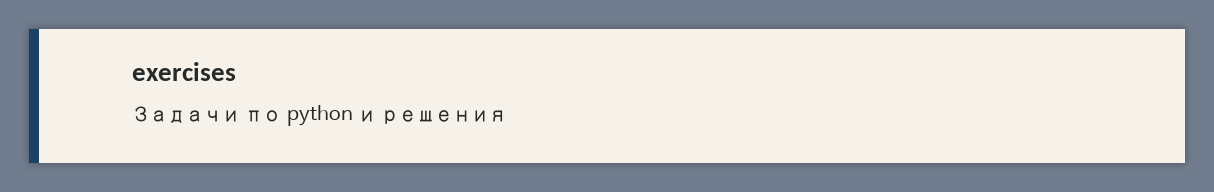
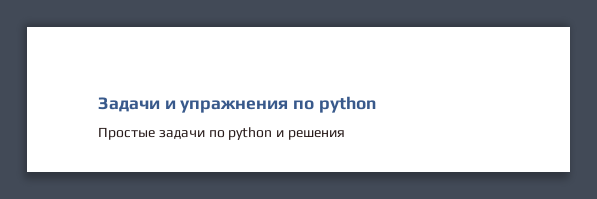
[132,62,236,81] [132,106,240,124] exercises // Задачи -> [98,96,376,113] [98,127,205,140] Задачи и упражнения по python // Простые задачи

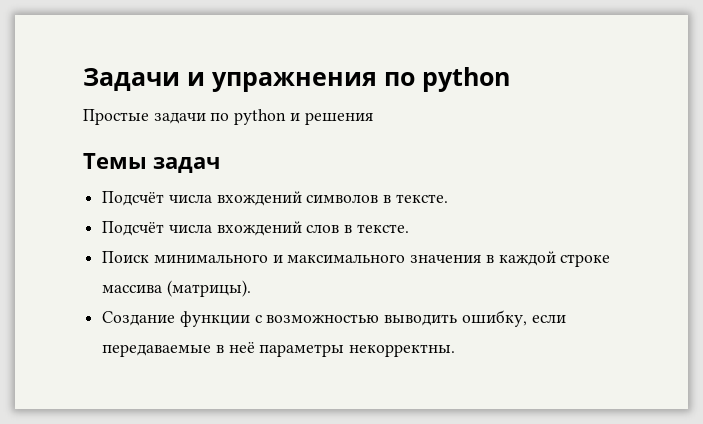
(345, 135) none -> [83,153,220,173] [102,191,448,206] [102,221,409,236] [102,251,611,267] [102,280,251,297] [102,310,566,327] [102,342,456,357] // Темы задач // Подсчёт числа вхождений символов в тексте. // Подсчёт числа вхождений слов в тексте. // Поиск минимального и максимального значения в каждой строке массива (матрицы). // Создание функции с возможностью выводить ошибку, если передаваемые в неё параметры некорректны.

